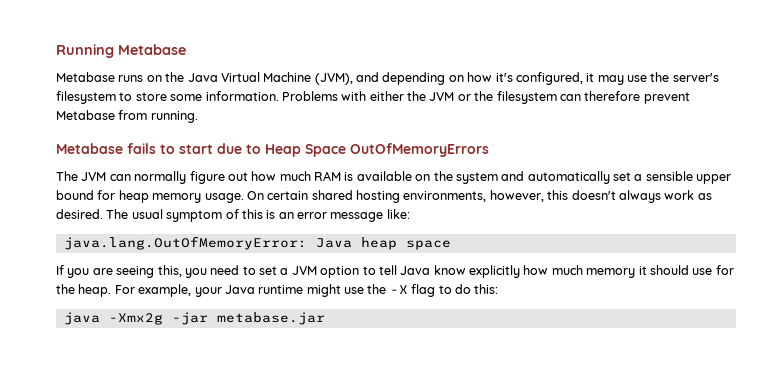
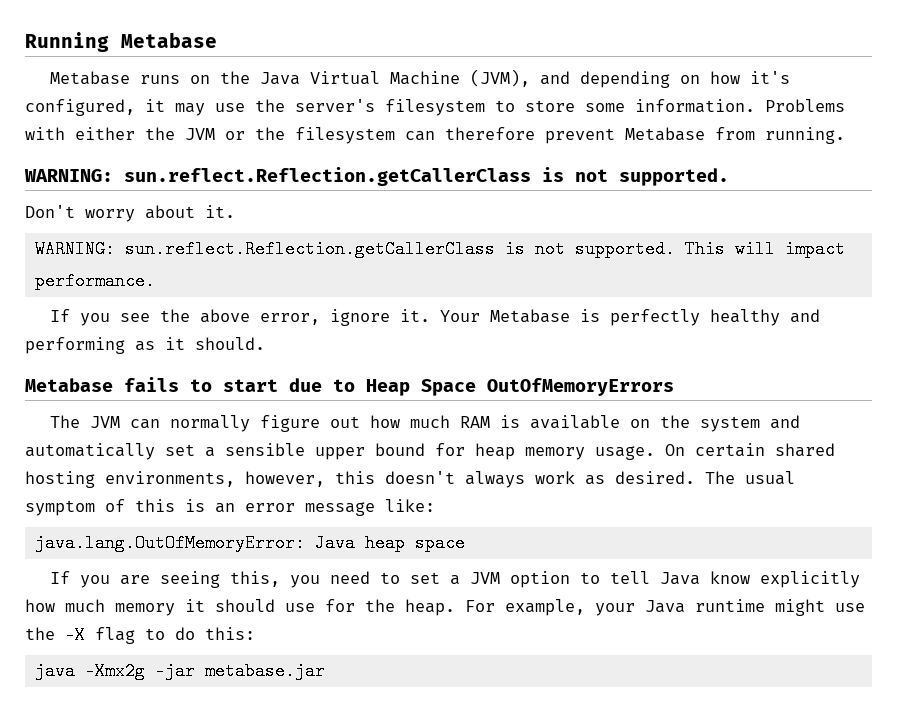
(198, 117) none -> [24,167,729,186] [25,205,235,222] [34,240,845,258] [34,272,155,290] [50,309,821,326] [25,337,265,354] // WARNING: sun.reflect.Reflection.getCallerClass is not supported. // Don't worry about it. // WARNING: sun.reflect.Reflection.getCallerClass is not supported. This will impact performance. // If you see the above error, ignore it. Your Metabase is perfectly healthy and performing as it should.

